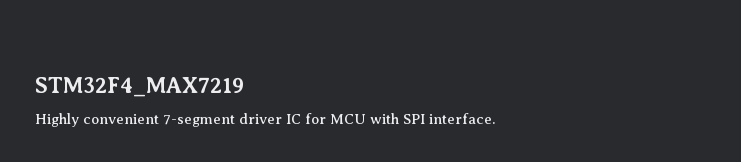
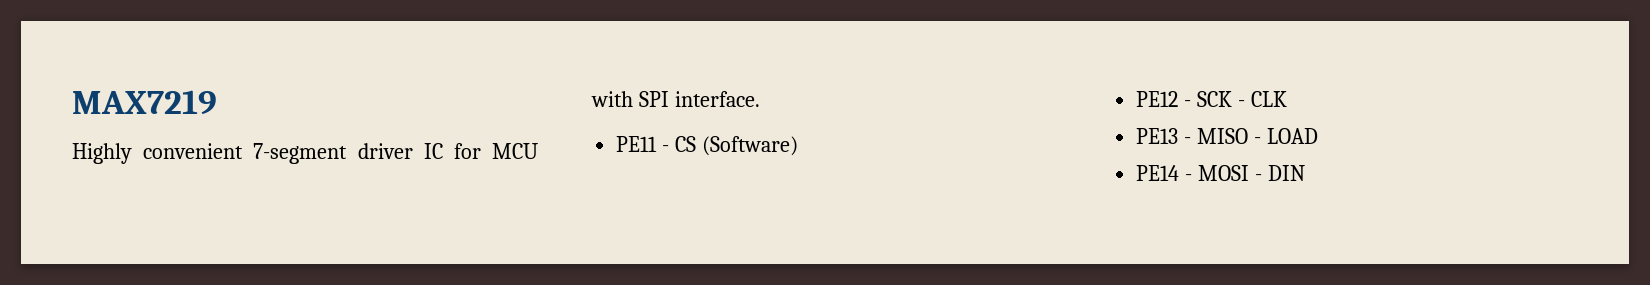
[35,77,244,97] STM32F4_MAX7219 -> [72,90,217,115] MAX7219
(495, 118) none -> [616,136,799,156] [1136,91,1287,107] [1136,128,1318,144] [1136,165,1305,181] // PE11 - CS (Software) // PE12 - SCK - CLK // PE13 - MISO - LOAD // PE14 - MOSI - DIN

